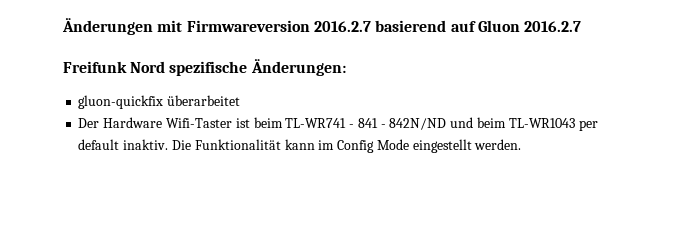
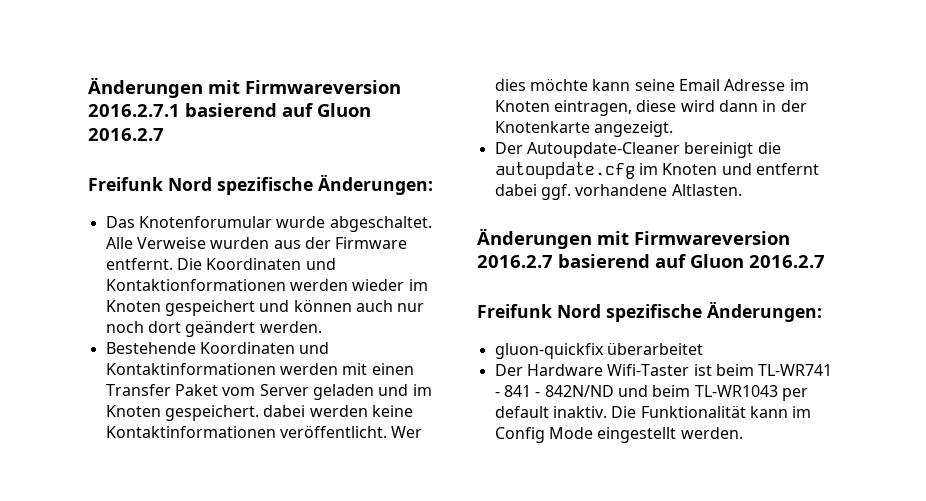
[62,18,310,35] Änderungen mit Firmwareversion -> [88,77,401,98] [88,103,371,117] [88,128,164,141] [88,174,433,195] [105,216,432,232] [105,237,408,249] [105,258,336,270] [105,279,428,291] [105,299,425,316] [105,320,322,337] [105,342,330,354] [105,363,414,375] [105,384,432,400] [105,405,413,421] [105,425,423,438] [494,78,809,91] [494,100,807,116] [494,121,673,137] [494,142,781,158] [494,162,819,179] [494,184,742,200] [477,228,790,249] Änderungen mit Firmwareversion 2016.2.7.1 basierend auf Gluon 2016.2.7 // Freifunk Nord spezifische Änderungen: // Das Knotenforumular wurde abgeschaltet. Alle Verweise wurden aus der Firmware entfernt. Die Koordinaten und Kontaktionformationen werden wieder im Knoten gespeichert und können auch nur noch dort geändert werden. // Bestehende Koordinaten und Kontaktinformationen werden mit einen Transfer Paket vom Server geladen und im Knoten gespeichert. dabei werden keine Kontaktinformationen veröffentlicht. Wer dies möchte kann seine Email Adresse im Knoten eintragen, diese wird dann in der Knotenkarte angezeigt. // Der Autoupdate-Cleaner bereinigt die autoupdate.cfg im Knoten und entfernt dabei ggf. vorhandene Altlasten. // Änderungen mit Firmwareversion

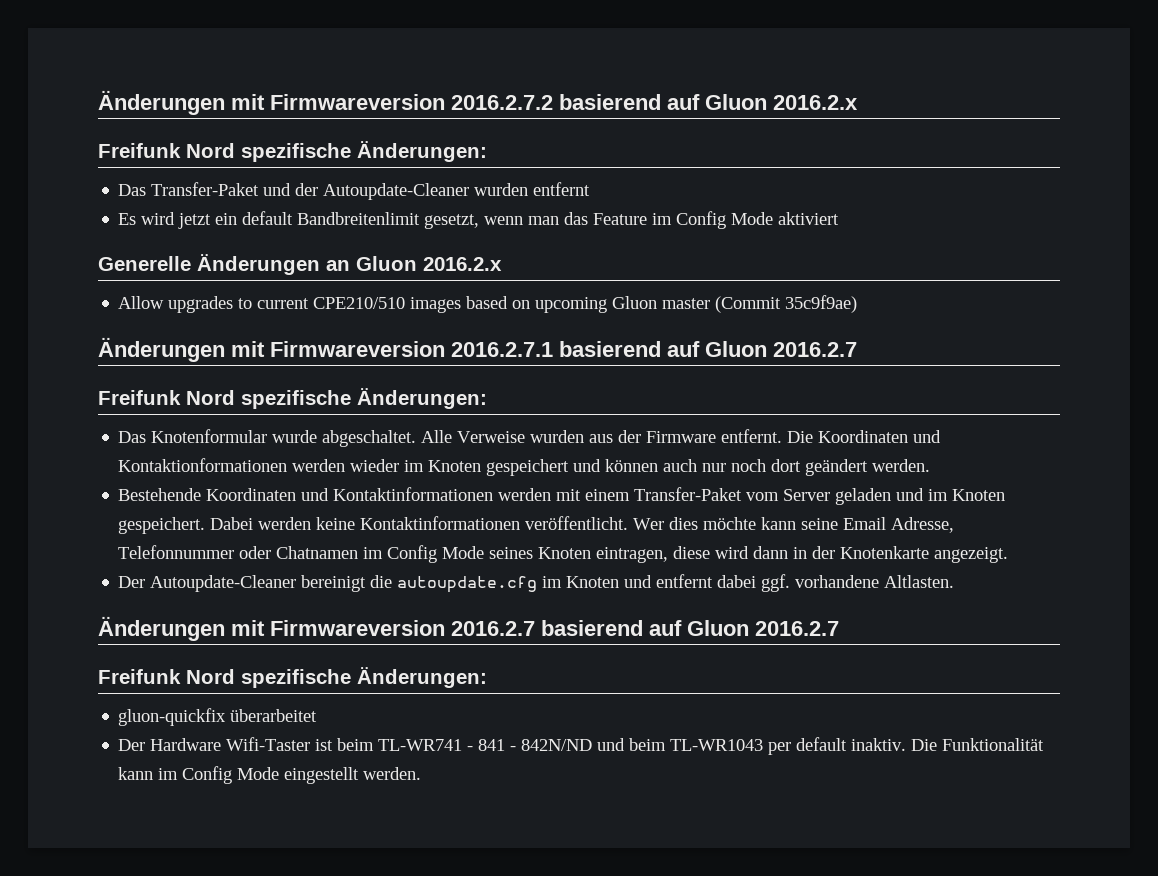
[88,77,401,98] Änderungen mit Firmwareversion -> [98,90,858,115] [98,141,487,162] [118,182,591,200] [118,211,840,229] [98,254,502,275] [118,295,858,313] [98,337,445,362] Änderungen mit Firmwareversion 2016.2.7.2 basierend auf Gluon 2016.2.x // Freifunk Nord spezifische Änderungen: // Das Transfer-Paket und der Autoupdate-Cleaner wurden entfernt // Es wird jetzt ein default Bandbreitenlimit gesetzt, wenn man das Feature im Config Mode aktiviert // Generelle Änderungen an Gluon 2016.2.x // Allow upgrades to current CPE210/510 images based on upcoming Gluon master (Commit 35c9f9ae) // Änderungen mit Firmwareversion
[138,216,272,228] Knotenforumular -> [151,429,268,443] Knotenformular
[371,363,414,375] [105,384,218,396] einen Transfer Paket -> [585,487,743,501] einem Transfer-Paket
[263,405,306,417] dabei -> [210,517,254,530] Dabei
[724,79,809,91] Adresse im -> [891,517,955,533] [118,545,534,563] Adresse, Telefonnummer oder Chatnamen im Config Mode seines

